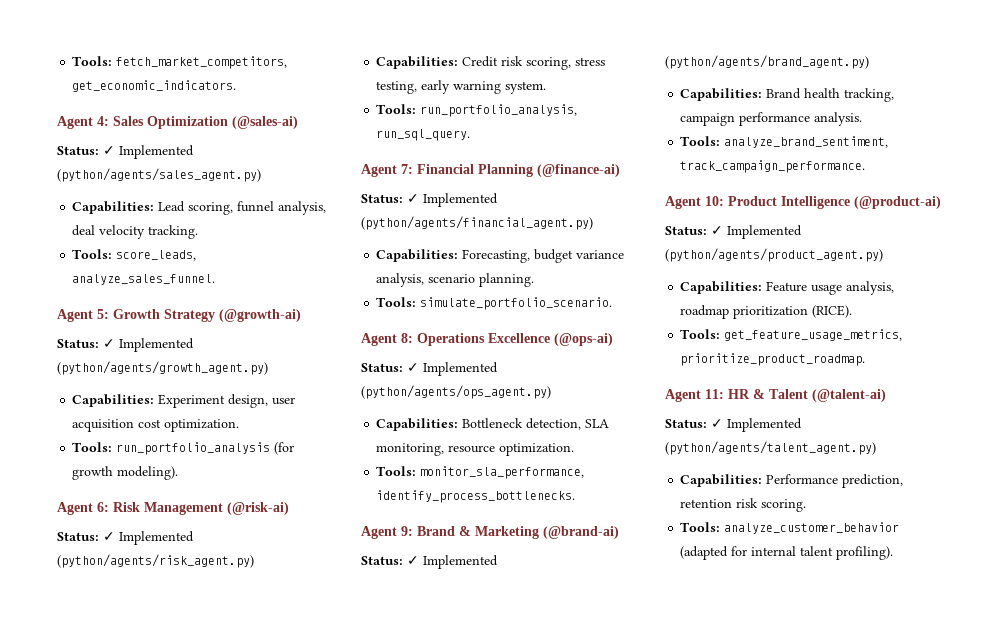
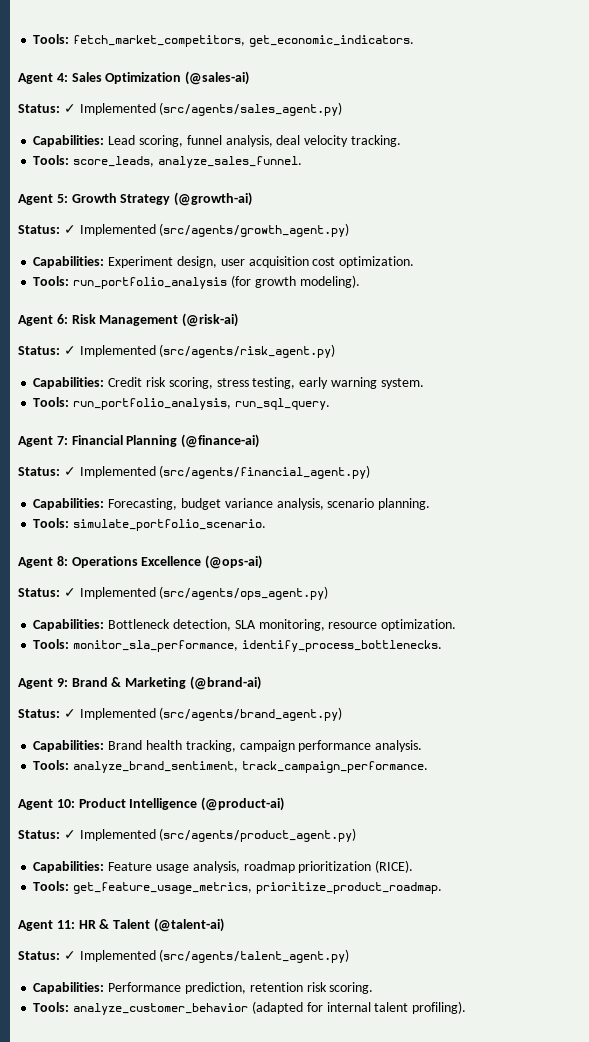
[57,168,261,182] (python/agents/sales_agent.py) -> [159,102,343,116] (src/agents/sales_agent.py)
[57,361,268,375] (python/agents/growth_agent.py) -> [159,223,350,237] (src/agents/growth_agent.py)
[57,554,254,568] (python/agents/risk_agent.py) -> [159,344,336,358] (src/agents/risk_agent.py)
[361,216,593,230] (python/agents/financial_agent.py) -> [159,465,371,479] (src/agents/financial_agent.py)
[361,385,551,399] (python/agents/ops_agent.py) -> [159,586,329,600] (src/agents/ops_agent.py)
[665,55,869,69] (python/agents/brand_agent.py) -> [159,707,343,721] (src/agents/brand_agent.py)
[665,248,883,262] (python/agents/product_agent.py) -> [159,828,357,842] (src/agents/product_agent.py)
[665,441,876,455] (python/agents/talent_agent.py) -> [159,949,350,963] (src/agents/talent_agent.py)

